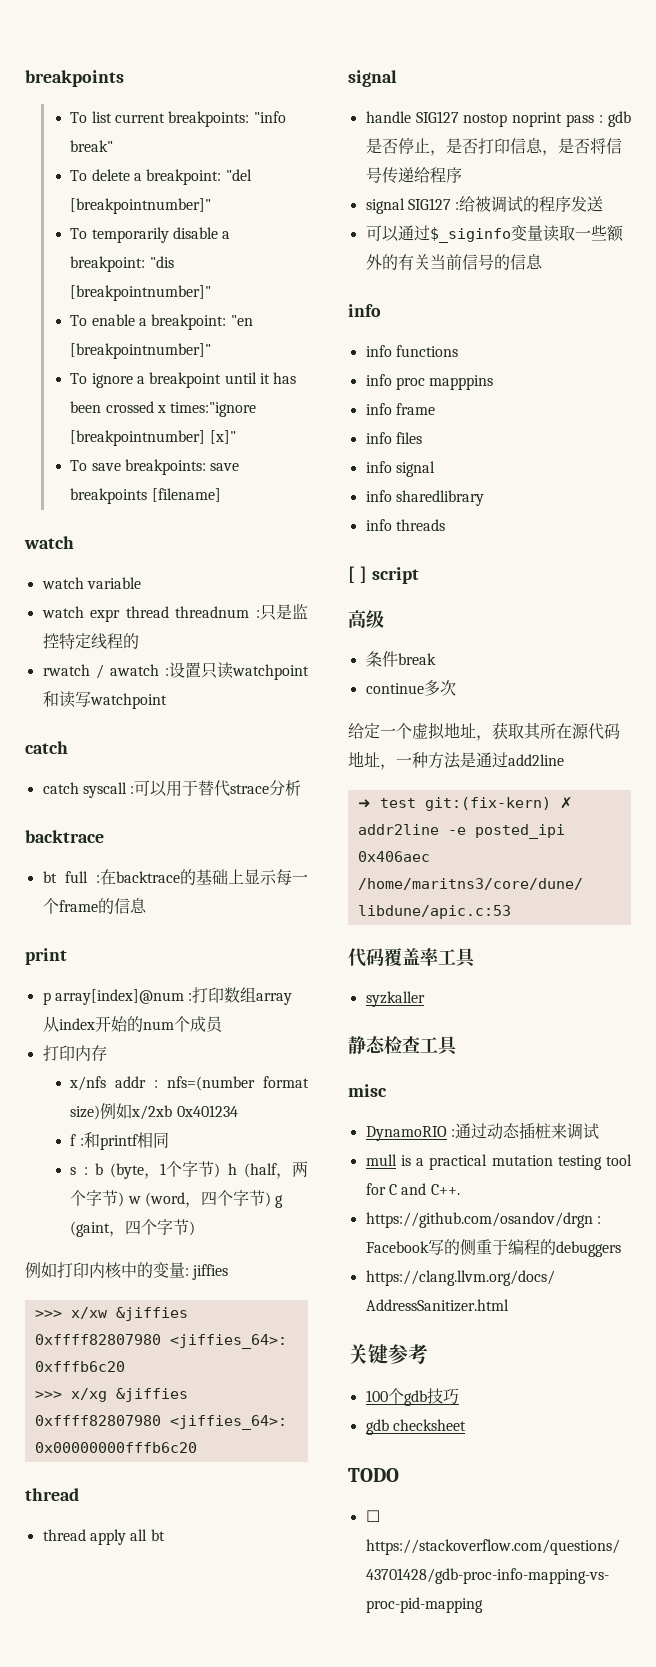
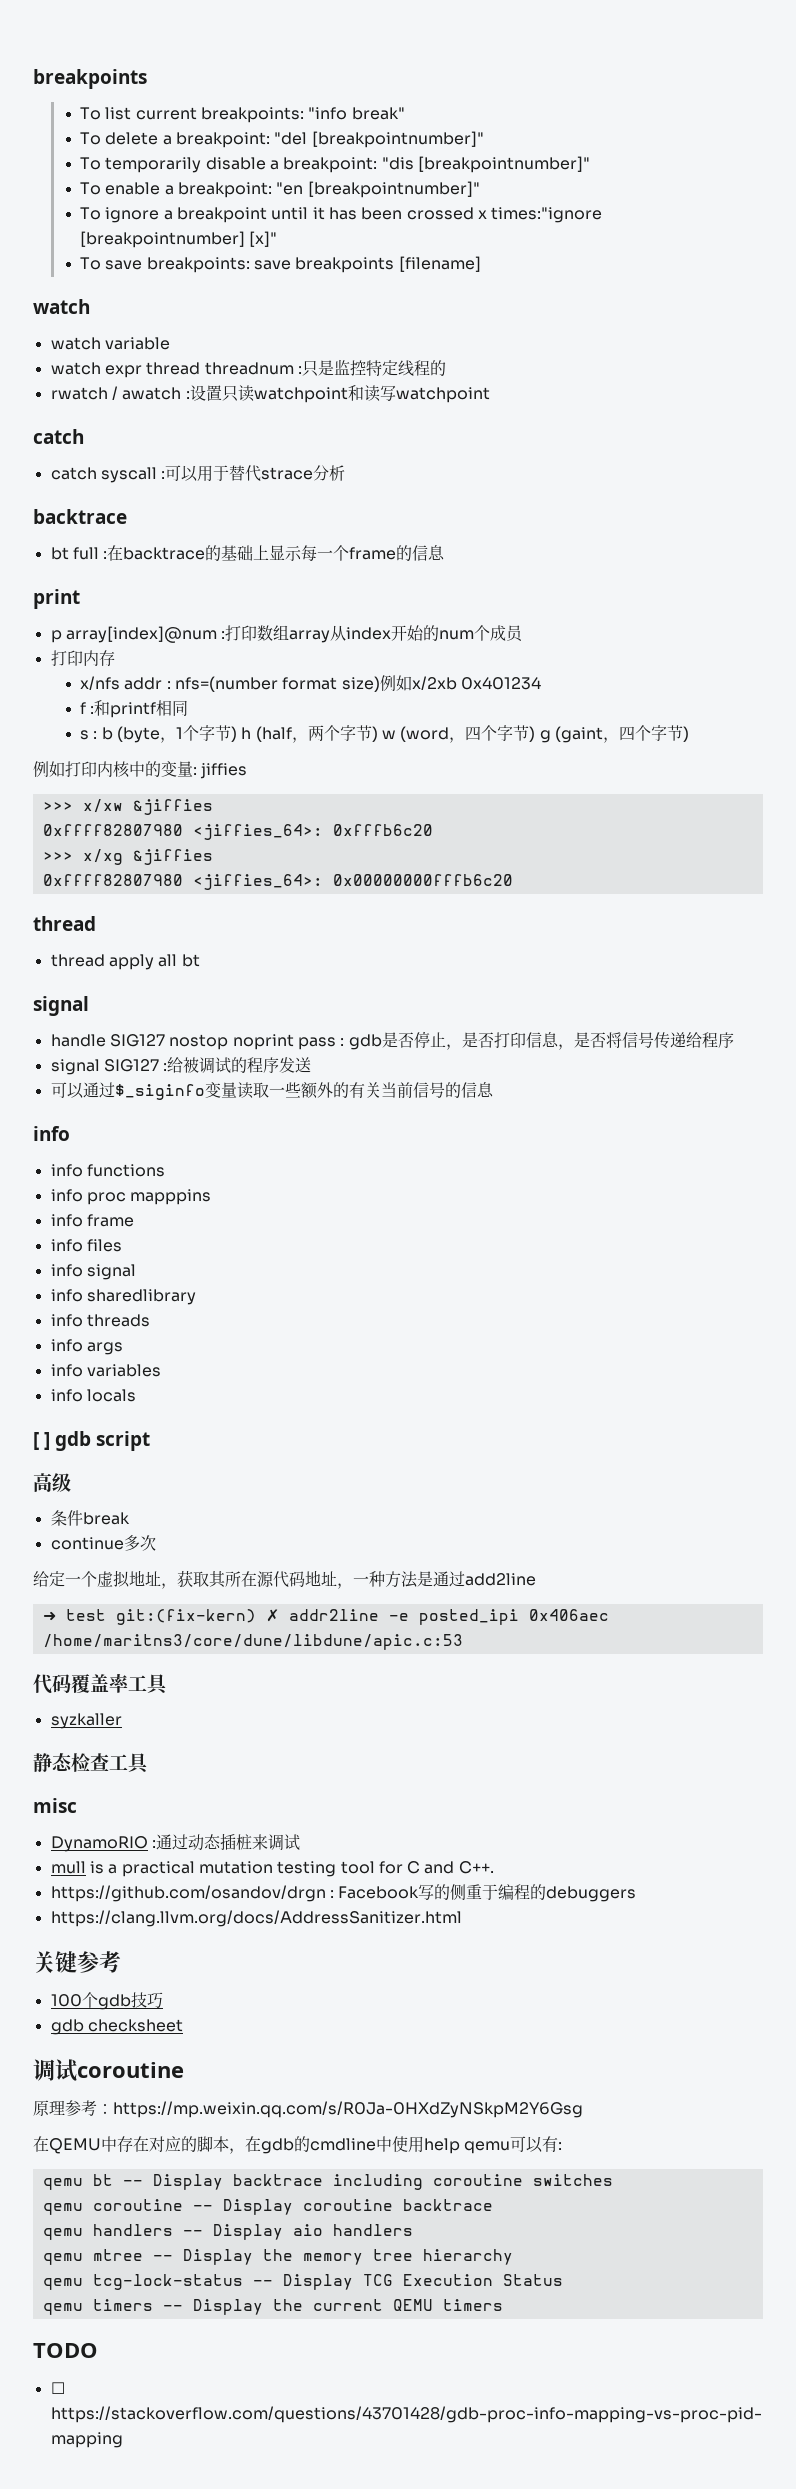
(445, 525) none -> [50,1339,123,1355] [50,1364,161,1377] [50,1389,136,1402] // info args // info variables // info locals
(367, 574) none -> [55,1431,92,1451] gdb
(466, 1425) none -> [33,2059,184,2082] [33,2100,583,2118] [33,2136,563,2154] [42,2174,613,2190] [42,2199,493,2215] [42,2224,413,2240] [42,2249,513,2265] [42,2274,563,2290] [42,2299,503,2315] // 调试coroutine // 原理参考：https://mp.weixin.qq.com/s/R0Ja-0HXdZyNSkpM2Y6Gsg // 在QEMU中存在对应的脚本，在gdb的cmdline中使用help qemu可以有: // qemu bt -- Display backtrace including coroutine switches // qemu coroutine -- Display coroutine backtrace // qemu handlers -- Display aio handlers // qemu mtree -- Display the memory tree hierarchy // qemu tcg-lock-status -- Display TCG Execution Status // qemu timers -- Display the current QEMU timers

